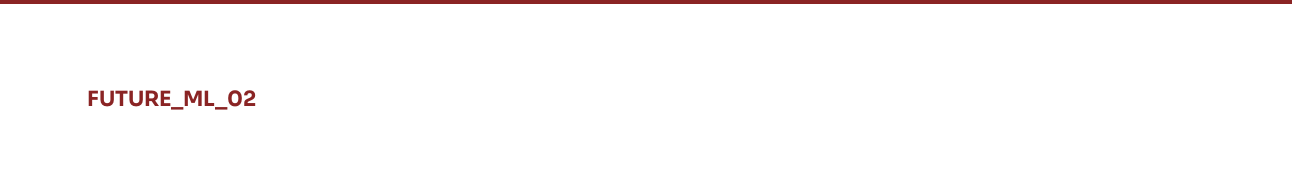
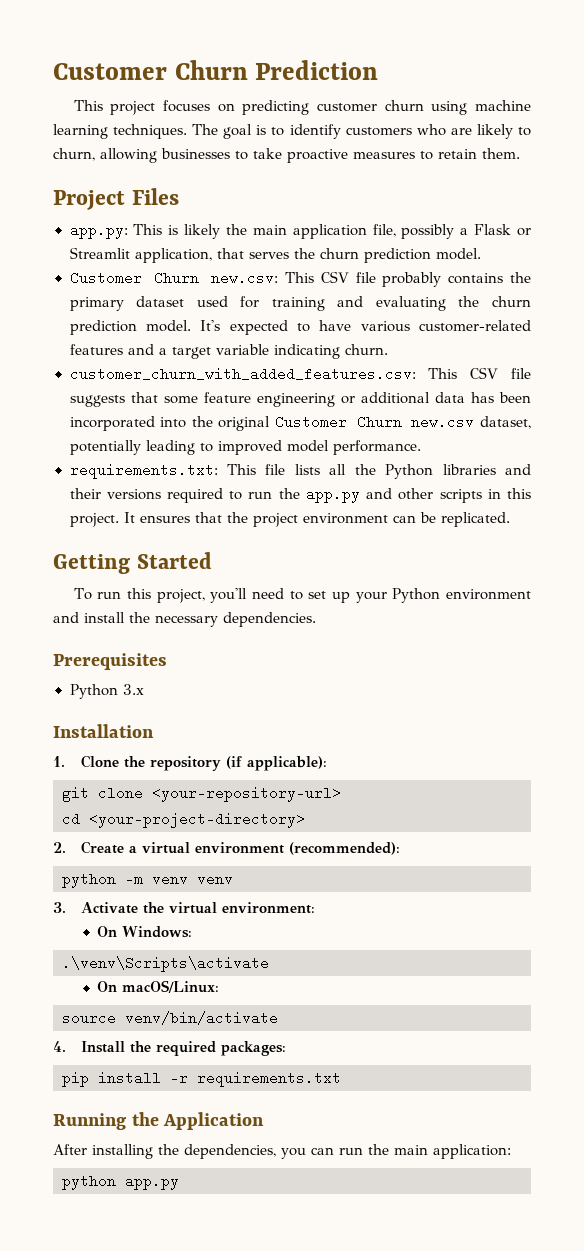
[87,90,256,110] FUTURE_ML_02 -> [53,60,379,80] [73,100,531,115] [53,124,531,139] [53,148,520,163] [53,188,179,210] [69,223,532,239] [69,247,481,263] [69,271,531,287] [69,296,531,311] [69,320,531,335] [69,344,388,359] [69,367,531,381] [69,392,531,407] [69,415,531,431] [69,440,421,455] [69,463,531,479] [69,487,531,503] [69,512,510,527] [53,552,212,574] [73,588,531,603] [53,612,316,627] [53,653,167,670] [69,684,144,699] [53,724,154,738] [53,755,327,771] [62,786,341,802] [62,812,305,828] [53,841,400,855] [62,872,233,888] [53,902,315,914] [97,926,193,938] [62,956,269,972] [97,980,220,993] [62,1011,278,1025] [53,1041,286,1056] [62,1071,341,1087] [53,1112,265,1130] [53,1144,511,1159] [62,1174,179,1190] Customer Churn Prediction // This project focuses on predicting customer churn using machine learning techniques. The goal is to identify customers who are likely to churn, allowing businesses to take proactive measures to retain them. // Project Files // app.py: This is likely the main application file, possibly a Flask or Streamlit application, that serves the churn prediction model. // Customer Churn new.csv: This CSV file probably contains the primary dataset used for training and evaluating the churn prediction model. It's expected to have various customer-related features and a target variable indicating churn. // customer_churn_with_added_features.csv: This CSV file suggests that some feature engineering or additional data has been incorporated into the original Customer Churn new.csv dataset, potentially leading to improved model performance. // requirements.txt: This file lists all the Python libraries and their versions required to run the app.py and other scripts in this project. It ensures that the project environment can be replicated. // Getting Started // To run this project, you'll need to set up your Python environment and install the necessary dependencies. // Prerequisites // Python 3.x // Installation // 1. Clone the repository (if applicable): // git clone <your-repository-url> // cd <your-project-directory> // 2. Create a virtual environment (recommended): // python -m venv venv // 3. Activate the virtual environment: // On Windows: // .\venv\Scripts\activate // On macOS/Linux: // source venv/bin/activate // 4. Install the required packages: // pip install -r requirements.txt // Running the Application // After installing the dependencies, you can run the main application: // python app.py

